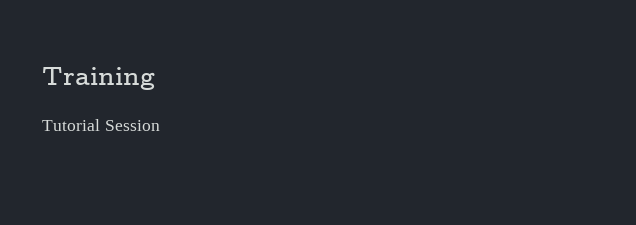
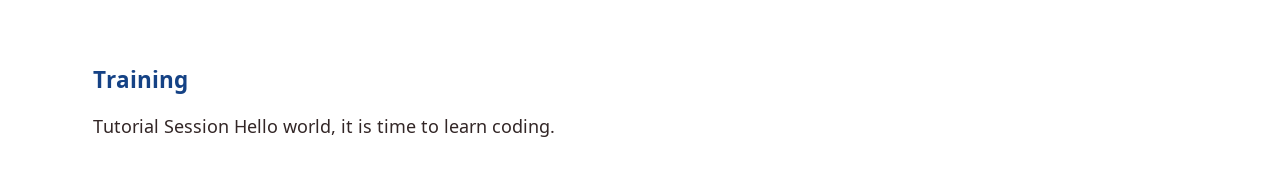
(160, 125) none -> [234,119,555,137] Hello world, it is time to learn coding.

